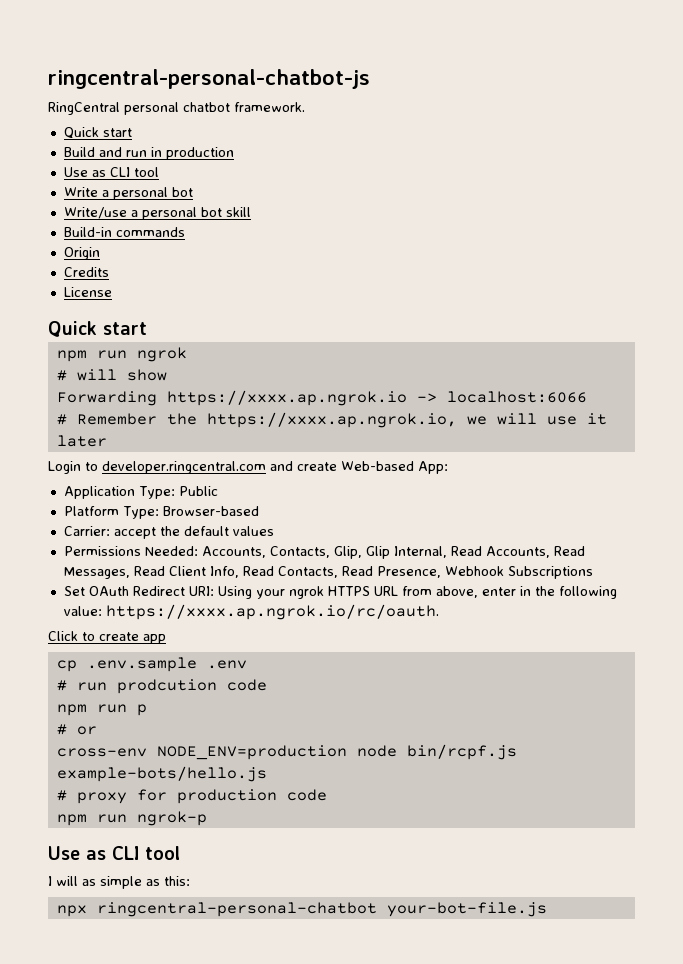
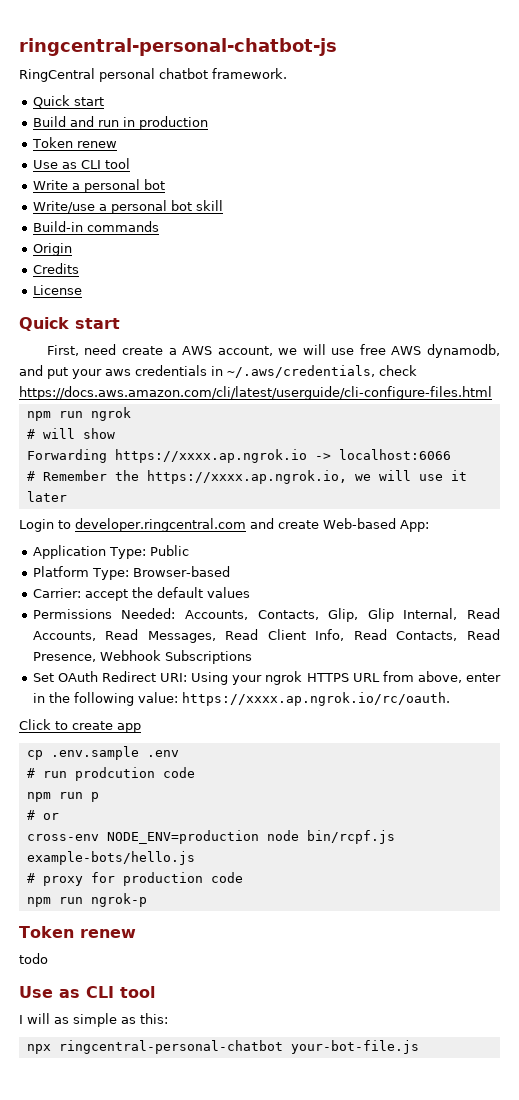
(234, 153) none -> [31,137,117,148] // Token renew
(147, 328) none -> [46,344,500,358] [19,365,417,379] [19,386,492,400] // First, need create a AWS account, we will use free AWS dynamodb, and put your aws credentials in ~/.aws/credentials, check https://docs.aws.amazon.com/cli/latest/userguide/cli-configure-files.html
(207, 818) none -> [19,926,136,938] [19,953,48,964] // Token renew // todo

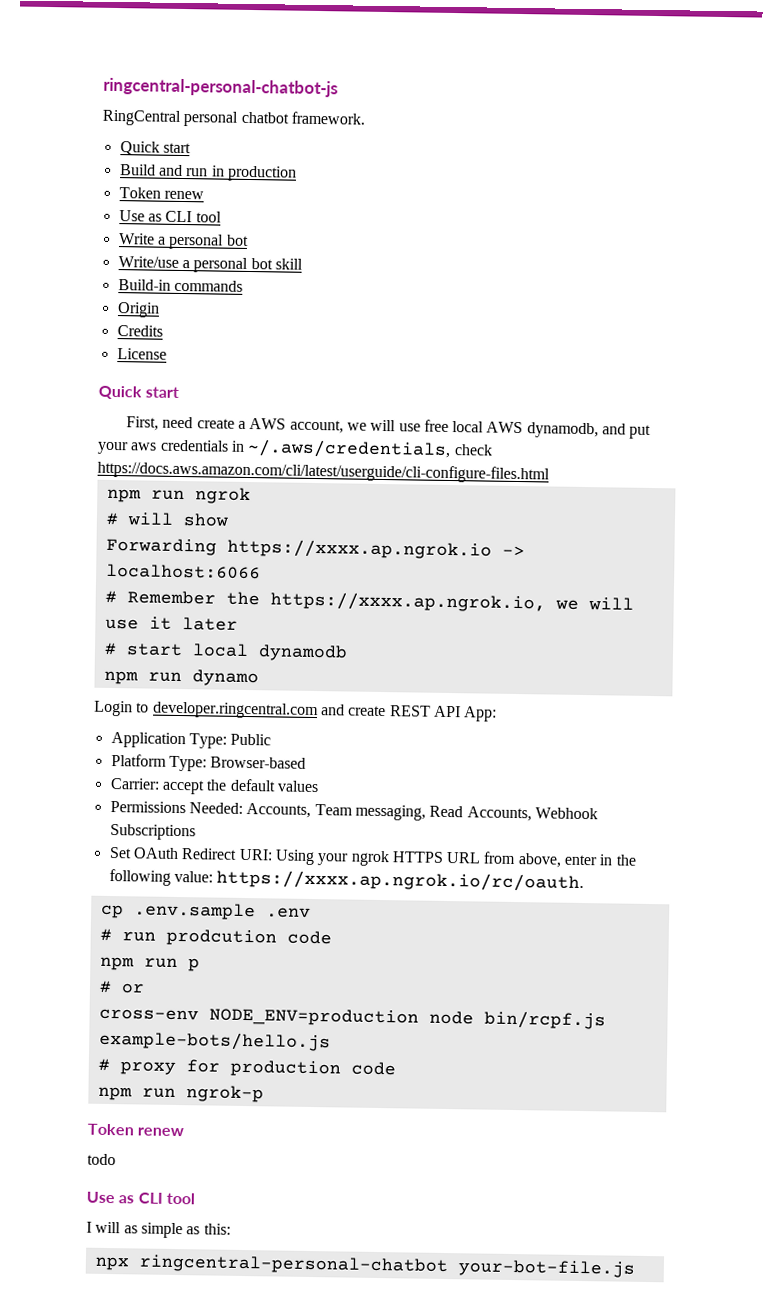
(386, 349) none -> [452,421,485,433] local
(67, 496) none -> [103,642,348,662] [103,669,259,687] // # start local dynamodb // npm run dynamo
[322,518,396,529] Web-based -> [389,705,461,718] REST API
[257,608,500,622] [32,629,500,643] [32,652,96,662] Contacts, Glip, Glip Internal, Read Accounts, Read Messages, Read Client Info, Read Contacts, Read Presence, -> [314,804,532,822] Team messaging, Read Accounts,
[19,719,141,733] // Click to create app -> (585, 881) none

